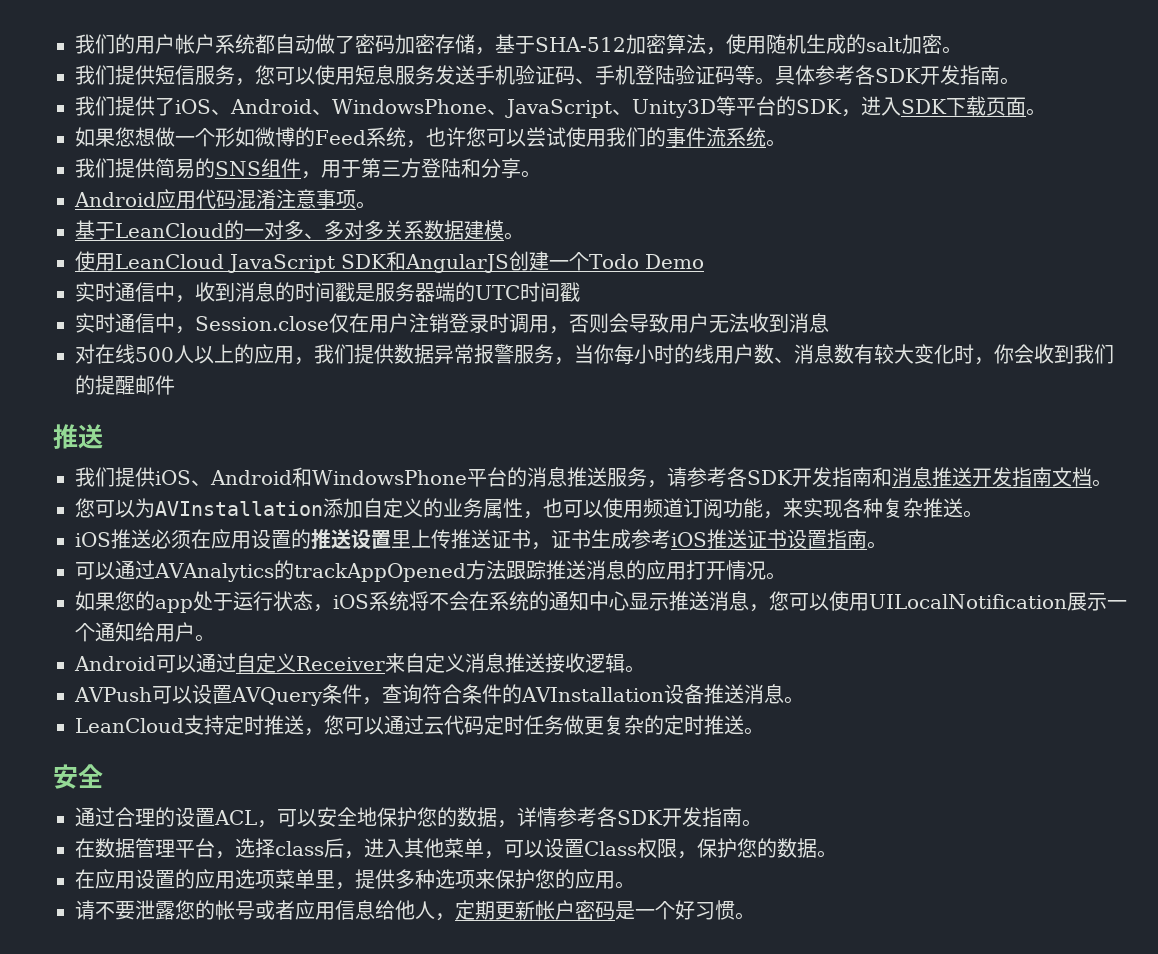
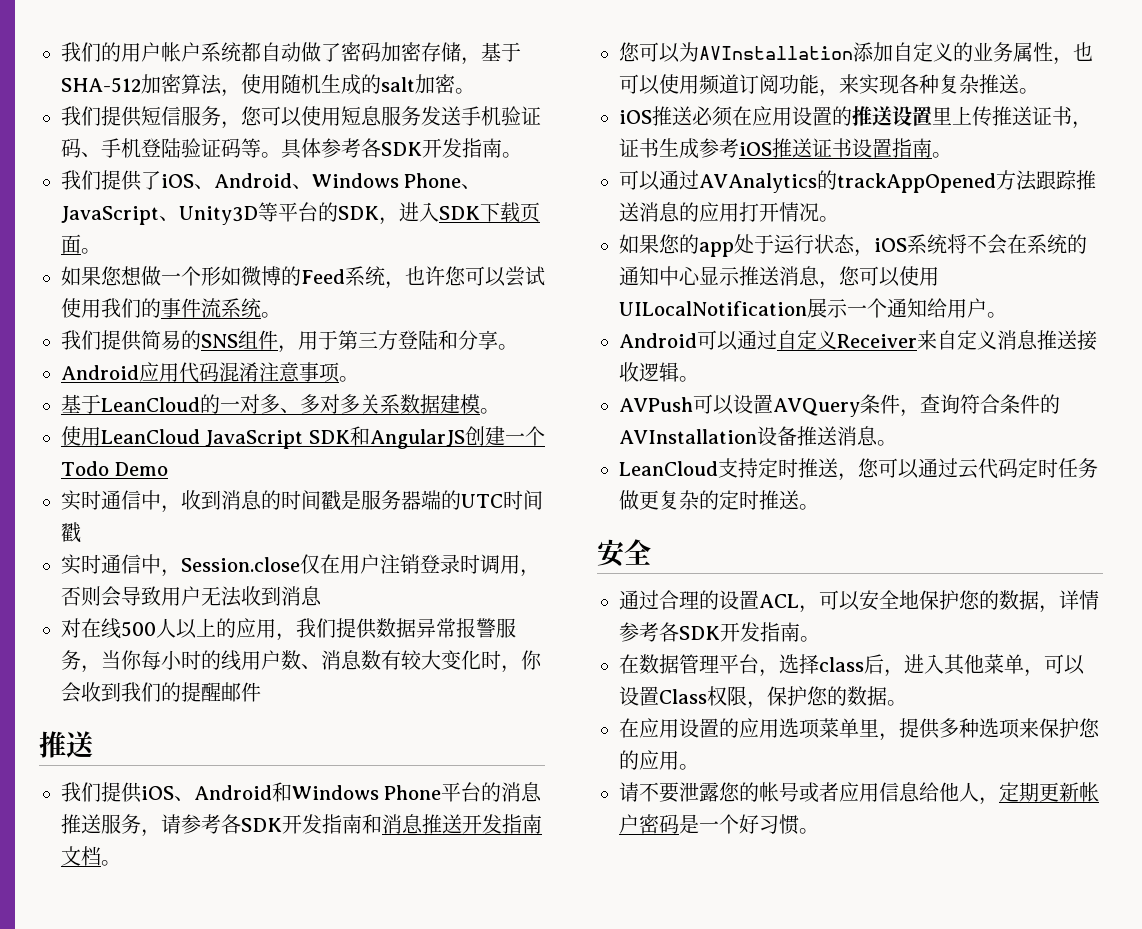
[332,99,487,114] WindowsPhone -> [312,173,462,188] Windows Phone
[312,470,467,485] WindowsPhone -> [292,785,442,800] Windows Phone

